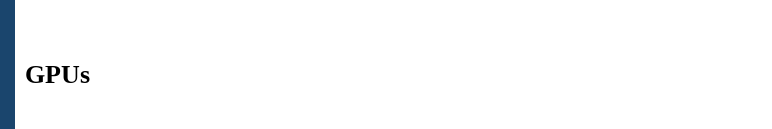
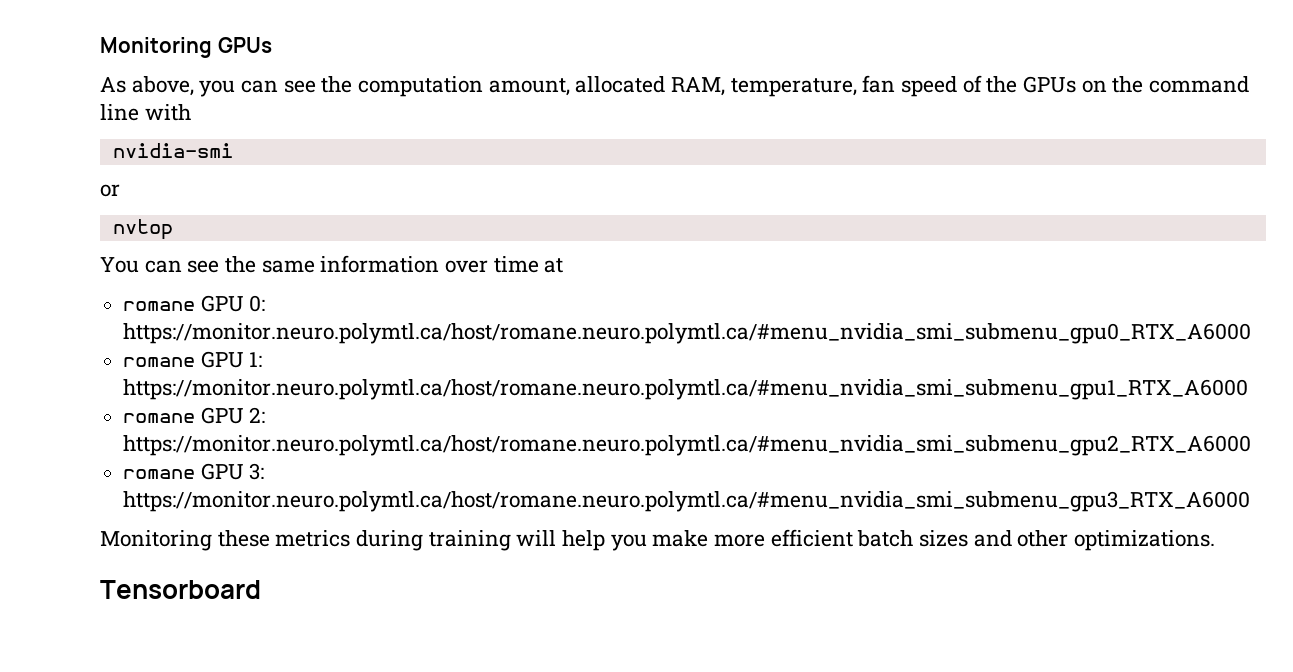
[25,66,90,83] GPUs -> [100,37,272,58] [100,75,1250,97] [100,104,191,121] [112,143,233,158] [100,184,120,197] [112,219,173,240] [100,255,564,273] [123,295,266,312] [123,323,1252,344] [123,351,263,368] [123,379,1249,400] [123,407,266,424] [123,435,1252,456] [123,463,265,480] [123,491,1251,512] [100,529,1216,551] [100,580,261,599] Monitoring GPUs // As above, you can see the computation amount, allocated RAM, temperature, fan speed of the GPUs on the command line with // nvidia-smi // or // nvtop // You can see the same information over time at // romane GPU 0: https://monitor.neuro.polymtl.ca/host/romane.neuro.polymtl.ca/#menu_nvidia_smi_submenu_gpu0_RTX_A6000 // romane GPU 1: https://monitor.neuro.polymtl.ca/host/romane.neuro.polymtl.ca/#menu_nvidia_smi_submenu_gpu1_RTX_A6000 // romane GPU 2: https://monitor.neuro.polymtl.ca/host/romane.neuro.polymtl.ca/#menu_nvidia_smi_submenu_gpu2_RTX_A6000 // romane GPU 3: https://monitor.neuro.polymtl.ca/host/romane.neuro.polymtl.ca/#menu_nvidia_smi_submenu_gpu3_RTX_A6000 // Monitoring these metrics during training will help you make more efficient batch sizes and other optimizations. // Tensorboard

